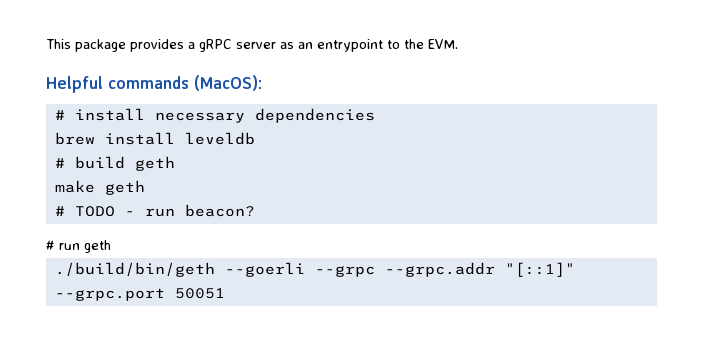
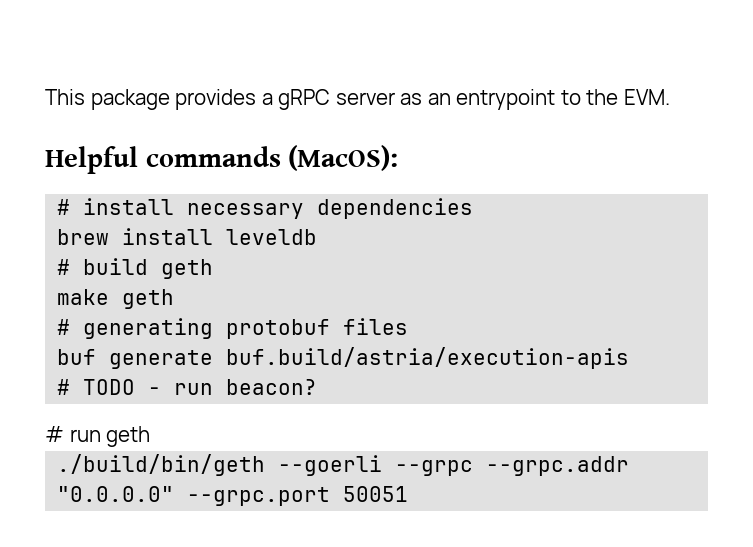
(145, 187) none -> [57,318,409,339] [57,347,630,369] // # generating protobuf files // buf generate buf.build/astria/execution-apis
[504,262,575,277] "[::1]" -> [57,486,175,502] "0.0.0.0"

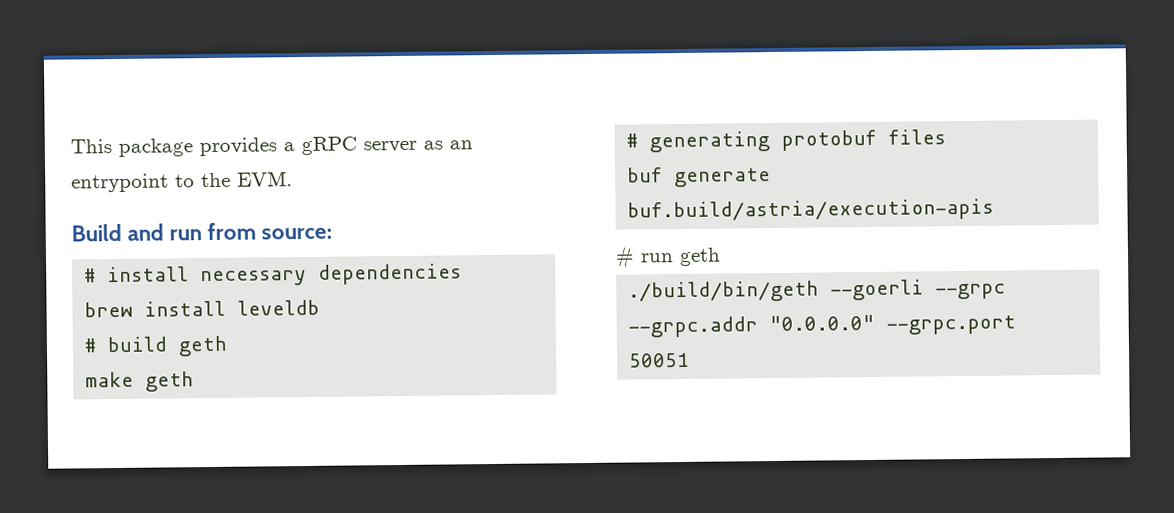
[45,145,399,174] Helpful commands (MacOS): -> [71,222,333,242] Build and run from source:
[57,379,318,395] // # TODO - run beacon? -> (995, 210) none

